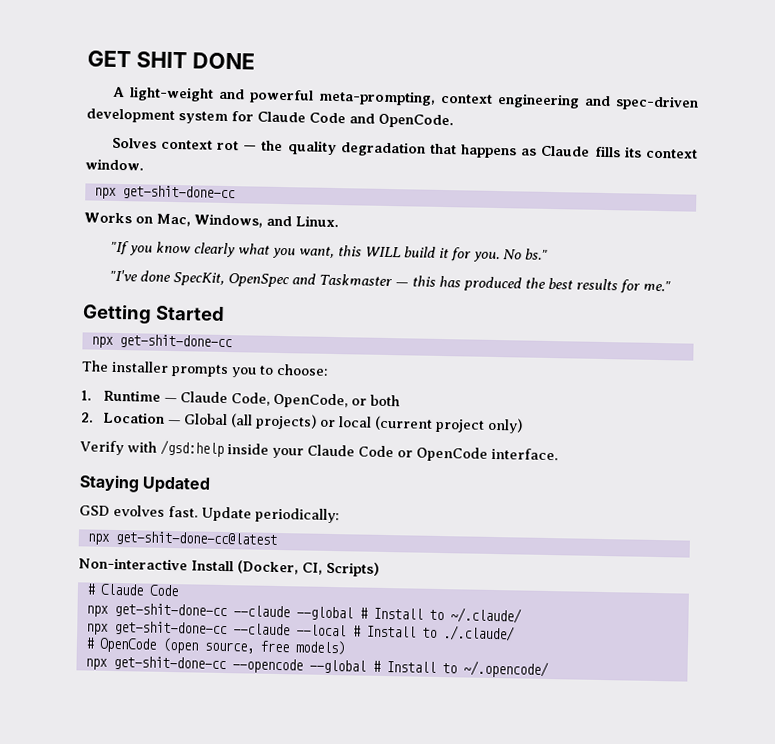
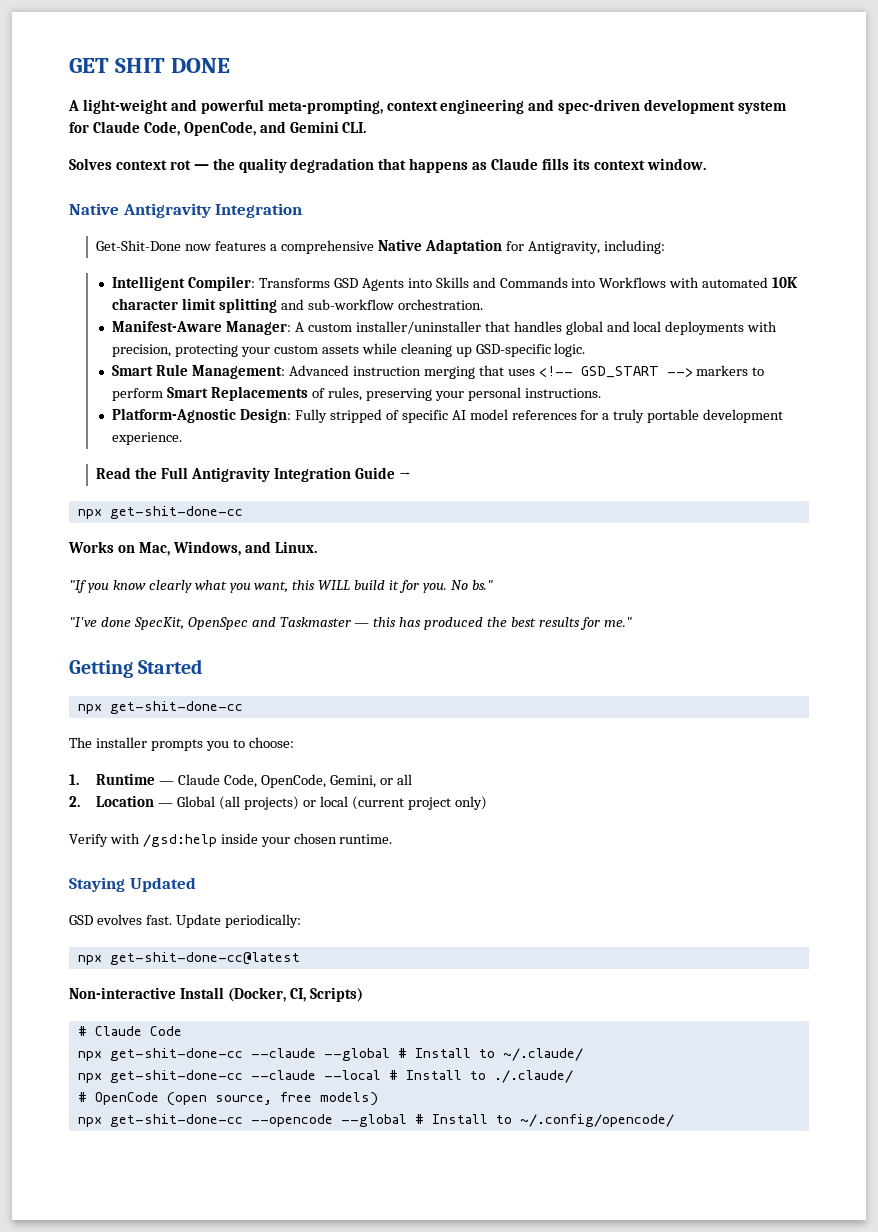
[309,112,454,129] Code and OpenCode. -> [143,121,367,136] Code, OpenCode, and Gemini CLI.
(144, 164) none -> [69,203,303,218] [96,239,665,254] [112,276,799,291] [112,298,483,313] [112,320,778,335] [112,343,586,357] [112,364,765,379] [112,386,601,401] [112,408,784,423] [112,432,183,445] [96,467,411,482] // Native Antigravity Integration // Get-Shit-Done now features a comprehensive Native Adaptation for Antigravity, including: // Intelligent Compiler: Transforms GSD Agents into Skills and Commands into Workflows with automated 10K character limit splitting and sub-workflow orchestration. // Manifest-Aware Manager: A custom installer/uninstaller that handles global and local deployments with precision, protecting your custom assets while cleaning up GSD-specific logic. // Smart Rule Management: Advanced instruction merging that uses <!-- GSD_START --> markers to perform Smart Replacements of rules, preserving your personal instructions. // Platform-Agnostic Design: Fully stripped of specific AI model references for a truly portable development experience. // Read the Full Antigravity Integration Guide →
[350,394,400,407] or both -> [329,774,412,788] Gemini, or all
[307,444,558,462] Claude Code or OpenCode interface. -> [293,833,393,844] chosen runtime.
[462,660,549,679] ~/.opencode/ -> [519,1114,674,1127] ~/.config/opencode/

